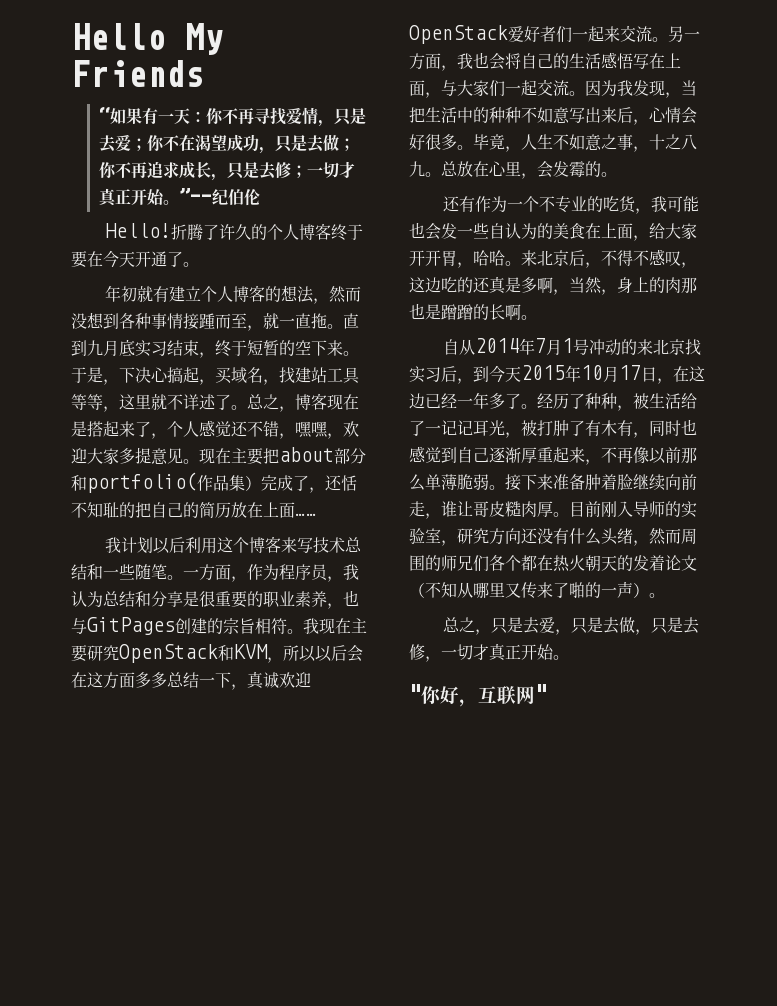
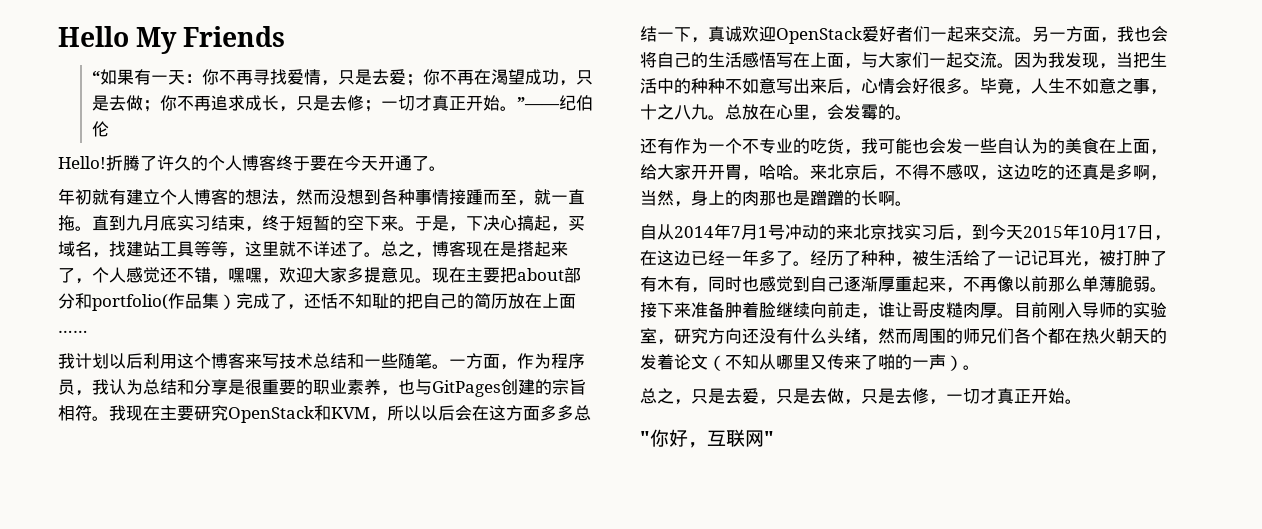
(180, 143) none -> [456,69,474,85] 再

